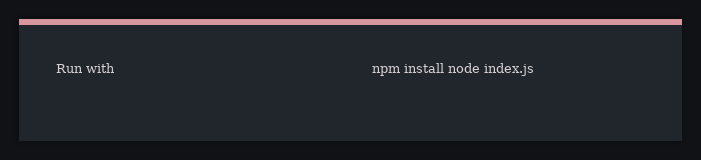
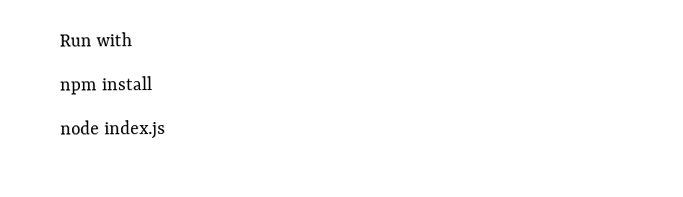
(444, 68) none -> (153, 83) //

